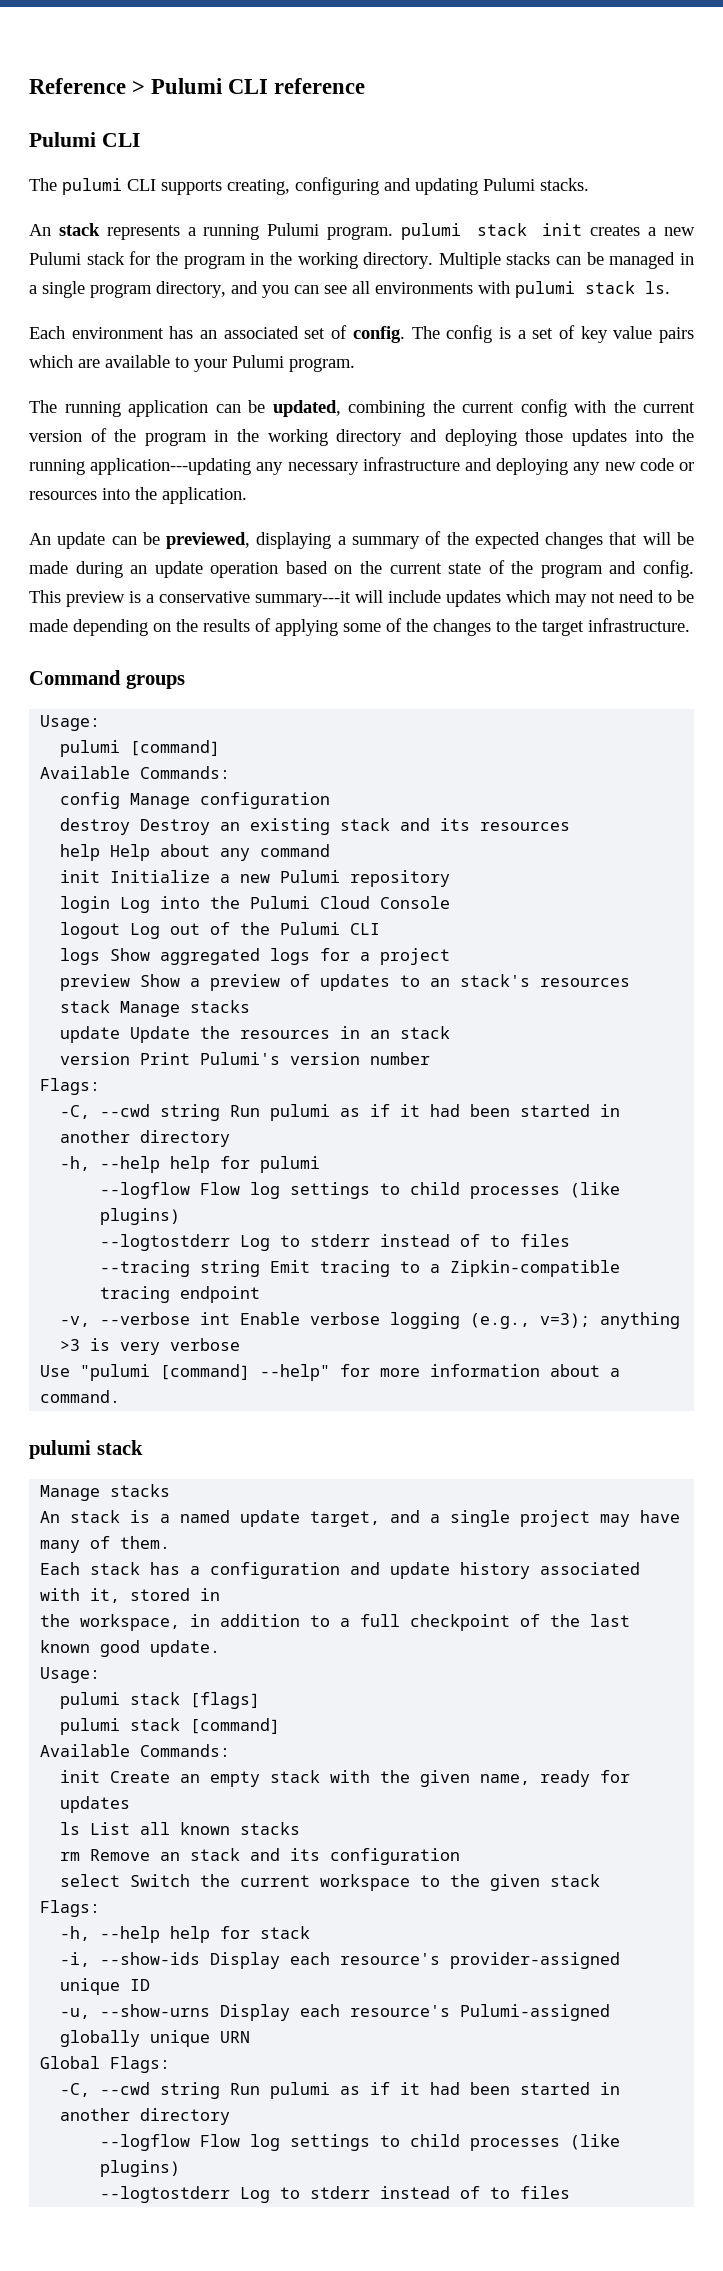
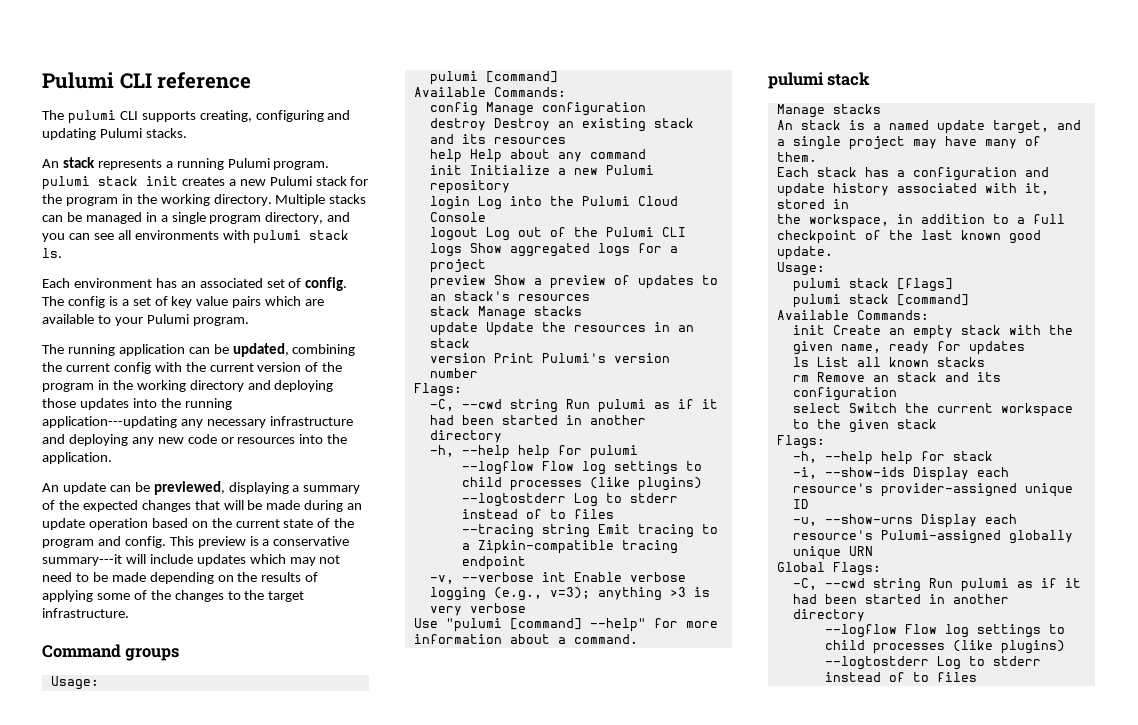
[29,78,146,94] Reference > -> (42, 80) none
[29,132,140,147] // Pulumi CLI -> (252, 80) none

